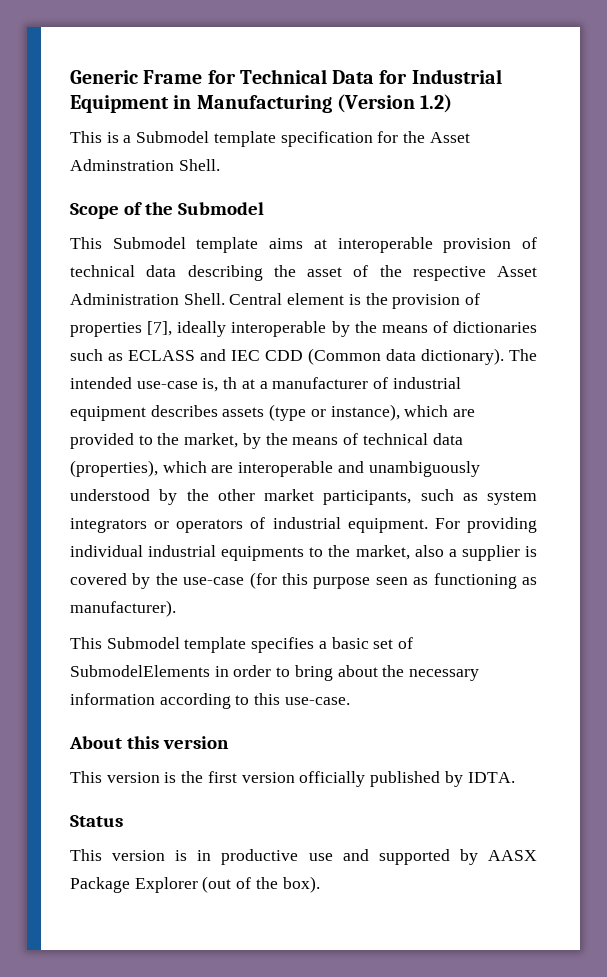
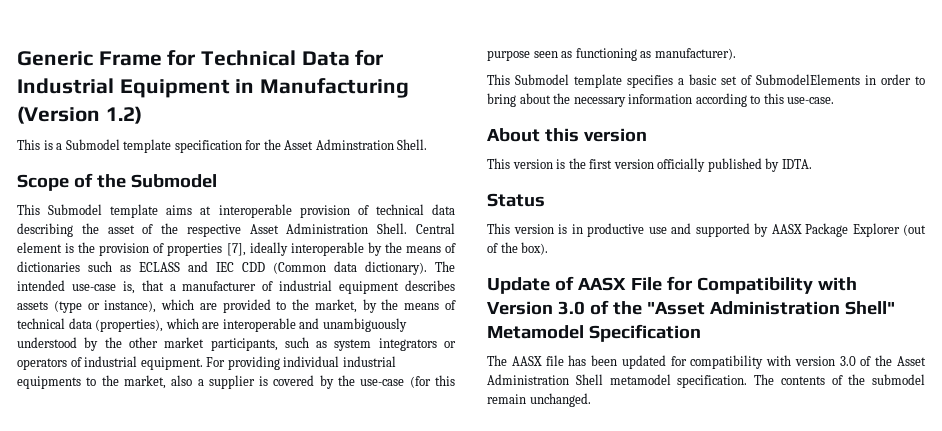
[223,377,255,389] th at -> [141,280,164,291] that
(320, 884) none -> [487,276,857,294] [487,300,895,315] [487,324,701,342] [487,355,926,369] [487,374,925,388] [487,393,591,407] // Update of AASX File for Compatibility with Version 3.0 of the "Asset Administration Shell" Metamodel Specification // The AASX file has been updated for compatibility with version 3.0 of the Asset Administration Shell metamodel specification. The contents of the submodel remain unchanged.

